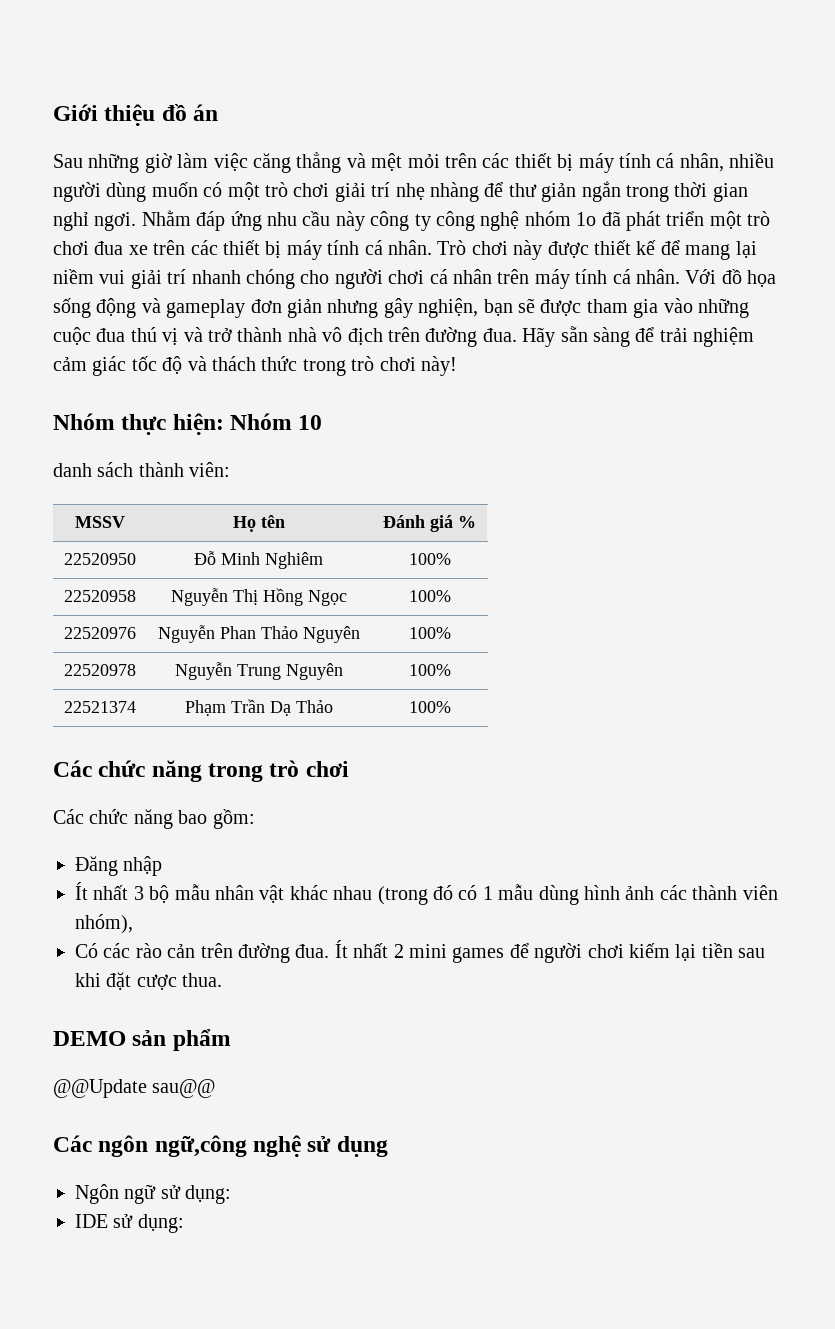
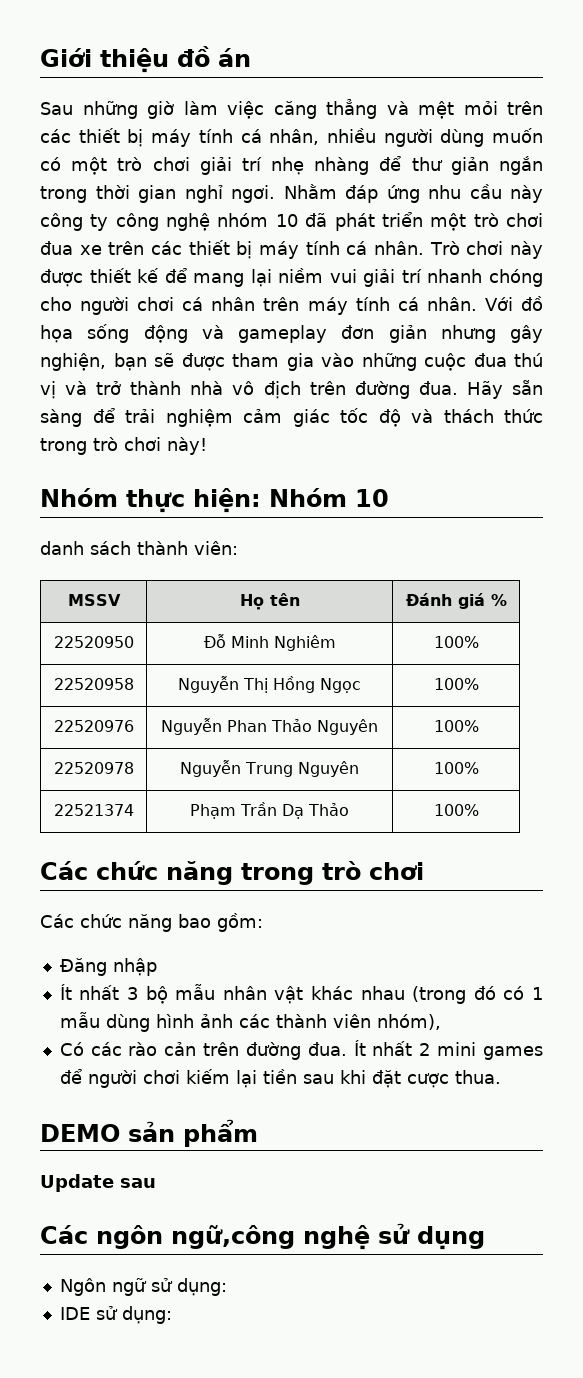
[576,212,597,226] 1o -> [275,214,298,227] 10
[53,1079,216,1098] @@Update sau@@ -> [40,1174,156,1192] Update sau

